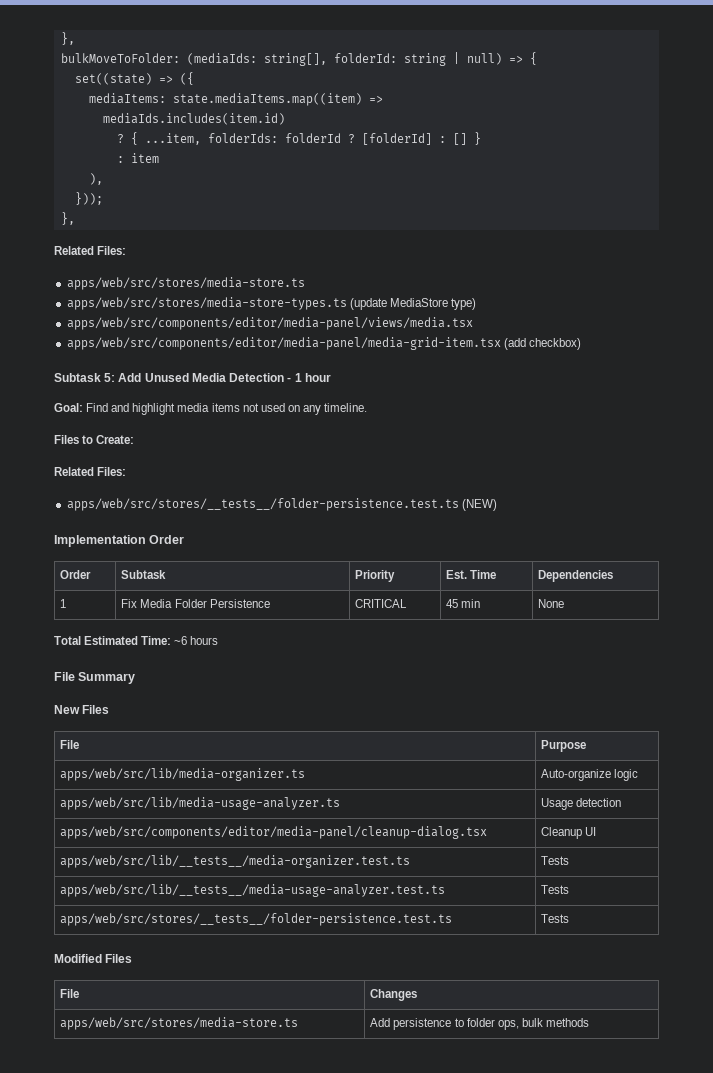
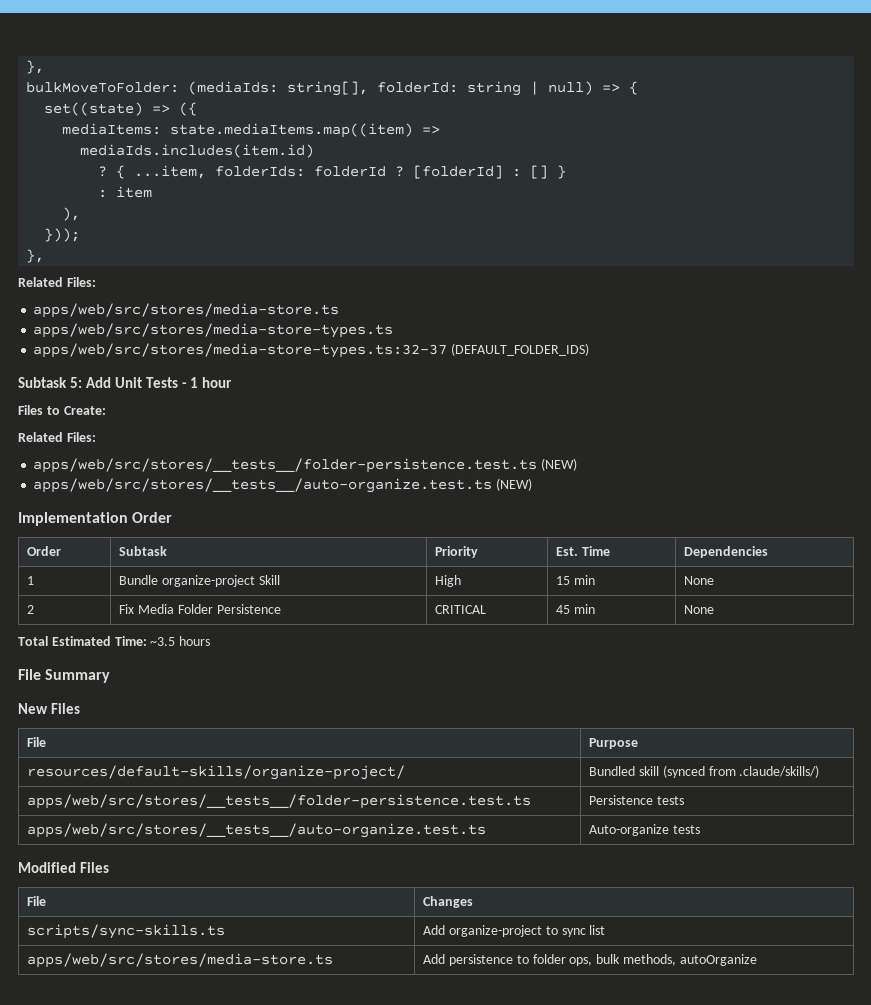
[349,298,476,310] [66,317,473,330] [66,337,581,350] (update MediaStore type) // apps/web/src/components/editor/media-panel/views/media.tsx // apps/web/src/components/editor/media-panel/media-grid-item.tsx (add checkbox) -> [33,343,590,358] // apps/web/src/stores/media-store-types.ts:32-37 (DEFAULT_FOLDER_IDS)
[144,373,285,382] Unused Media Detection -> [114,377,178,388] Unit Tests
[54,403,368,415] // Goal: Find and highlight media items not used on any timeline. -> (233, 382) none
(497, 505) none -> [33,478,533,493] // apps/web/src/stores/__tests__/auto-organize.test.ts (NEW)
(67, 603) none -> [119,575,280,587] [435,575,462,587] [556,575,596,585] [684,576,715,585] [27,605,35,614] | Bundle organize-project Skill | High | 15 min | None // 2
[174,636,188,645] ~6 -> [150,637,176,646] ~3.5
[60,768,306,781] [541,769,639,781] [60,797,341,810] [541,798,622,810] [60,826,488,839] [541,827,597,839] [60,855,411,868] [541,856,570,865] [60,884,446,897] [541,885,570,894] [60,913,453,926] [541,914,570,923] [54,954,133,963] [60,989,80,998] [370,989,418,1001] apps/web/src/lib/media-organizer.ts | Auto-organize logic // apps/web/src/lib/media-usage-analyzer.ts | Usage detection // apps/web/src/components/editor/media-panel/cleanup-dialog.tsx | Cleanup UI // apps/web/src/lib/__tests__/media-organizer.test.ts | Tests // apps/web/src/lib/__tests__/media-usage-analyzer.test.ts | Tests // apps/web/src/stores/__tests__/folder-persistence.test.ts | Tests // Modified Files // File | Changes -> [27,765,406,780] [589,765,820,778] [27,794,532,809] [589,795,685,805] [27,823,487,838] [589,824,701,836] [18,862,109,873] [27,896,47,906] [423,896,474,908] [27,924,226,939] [423,925,606,937] resources/default-skills/organize-project/ | Bundled skill (synced from .claude/skills/) // apps/web/src/stores/__tests__/folder-persistence.test.ts | Persistence tests // apps/web/src/stores/__tests__/auto-organize.test.ts | Auto-organize tests // Modified Files // File | Changes // scripts/sync-skills.ts | Add organize-project to sync list
[545,1018,589,1027] methods -> [623,954,757,966] methods, autoOrganize

